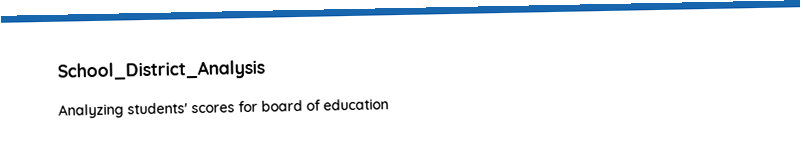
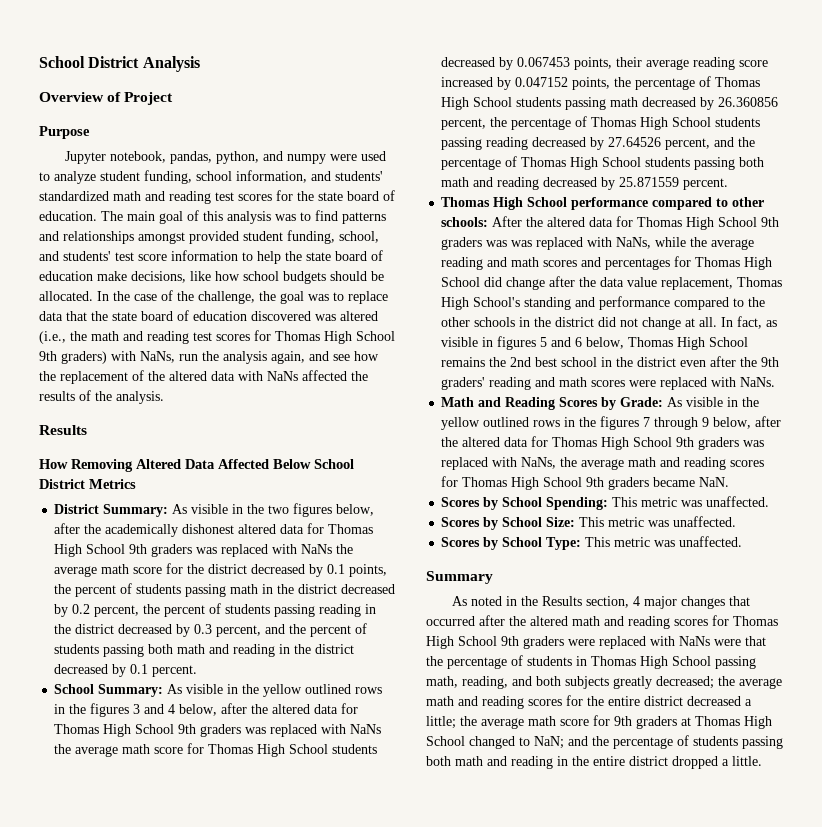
[57,59,265,82] [58,98,389,119] School_District_Analysis // Analyzing students' scores for board of education -> [39,56,200,72] [39,92,174,105] [39,126,90,139] [65,151,387,164] [39,170,383,184] [39,190,395,204] [39,210,386,224] [39,230,379,244] [39,250,383,264] [39,271,384,284] [39,290,388,304] [39,310,378,321] [39,330,395,344] [39,351,379,364] [39,370,368,384] [39,390,164,404] [39,425,87,435] [39,459,354,472] [39,479,136,489] [54,503,375,517] [54,523,374,537] [54,544,354,557] [54,563,388,577] [54,583,396,597] [54,603,377,617] [54,623,368,637] [54,644,355,657] [54,664,198,677] [54,684,383,697] [54,703,359,717] [54,724,382,737] [54,743,378,757] [441,57,769,70] [441,76,761,90] [441,97,779,110] [441,116,761,130] [441,137,756,150] [441,156,765,170] [441,177,729,190] [441,197,765,210] [441,216,780,230] [441,237,755,250] [441,256,773,270] [441,276,783,290] [441,296,766,310] [441,316,778,330] [441,336,749,350] [441,356,780,367] [441,377,776,390] [441,397,760,410] [441,416,782,430] [441,436,765,450] [441,457,765,470] [441,476,730,490] [441,496,770,510] [441,516,737,530] [441,536,743,550] [426,571,493,584] [452,596,751,609] [426,615,778,629] [426,636,766,649] [426,655,756,669] [426,676,782,689] [426,695,752,709] [426,715,772,729] [426,735,783,749] [426,756,762,769] School District Analysis // Overview of Project // Purpose // Jupyter notebook, pandas, python, and numpy were used to analyze student funding, school information, and students' standardized math and reading test scores for the state board of education. The main goal of this analysis was to find patterns and relationships amongst provided student funding, school, and students' test score information to help the state board of education make decisions, like how school budgets should be allocated. In the case of the challenge, the goal was to replace data that the state board of education discovered was altered (i.e., the math and reading test scores for Thomas High School 9th graders) with NaNs, run the analysis again, and see how the replacement of the altered data with NaNs affected the results of the analysis. // Results // How Removing Altered Data Affected Below School District Metrics // District Summary: As visible in the two figures below, after the academically dishonest altered data for Thomas High School 9th graders was replaced with NaNs the average math score for the district decreased by 0.1 points, the percent of students passing math in the district decreased by 0.2 percent, the percent of students passing reading in the district decreased by 0.3 percent, and the percent of students passing both math and reading in the district decreased by 0.1 percent. // School Summary: As visible in the yellow outlined rows in the figures 3 and 4 below, after the altered data for Thomas High School 9th graders was replaced with NaNs the average math score for Thomas High School students decreased by 0.067453 points, their average reading score increased by 0.047152 points, the percentage of Thomas High School students passing math decreased by 26.360856 percent, the percentage of Thomas High School students passing reading decreased by 27.64526 percent, and the percentage of Thomas High School students passing both math and reading decreased by 25.871559 percent. // Thomas High School performance compared to other schools: After the altered data for Thomas High School 9th graders was was replaced with NaNs, while the average reading and math scores and percentages for Thomas High School did change after the data value replacement, Thomas High School's standing and performance compared to the other schools in the district did not change at all. In fact, as visible in figures 5 and 6 below, Thomas High School remains the 2nd best school in the district even after the 9th graders' reading and math scores were replaced with NaNs. // Math and Reading Scores by Grade: As visible in the yellow outlined rows in the figures 7 through 9 below, after the altered data for Thomas High School 9th graders was replaced with NaNs, the average math and reading scores for Thomas High School 9th graders became NaN. // Scores by School Spending: This metric was unaffected. // Scores by School Size: This metric was unaffected. // Scores by School Type: This metric was unaffected. // Summary // As noted in the Results section, 4 major changes that occurred after the altered math and reading scores for Thomas High School 9th graders were replaced with NaNs were that the percentage of students in Thomas High School passing math, reading, and both subjects greatly decreased; the average math and reading scores for the entire district decreased a little; the average math score for 9th graders at Thomas High School changed to NaN; and the percentage of students passing both math and reading in the entire district dropped a little.

